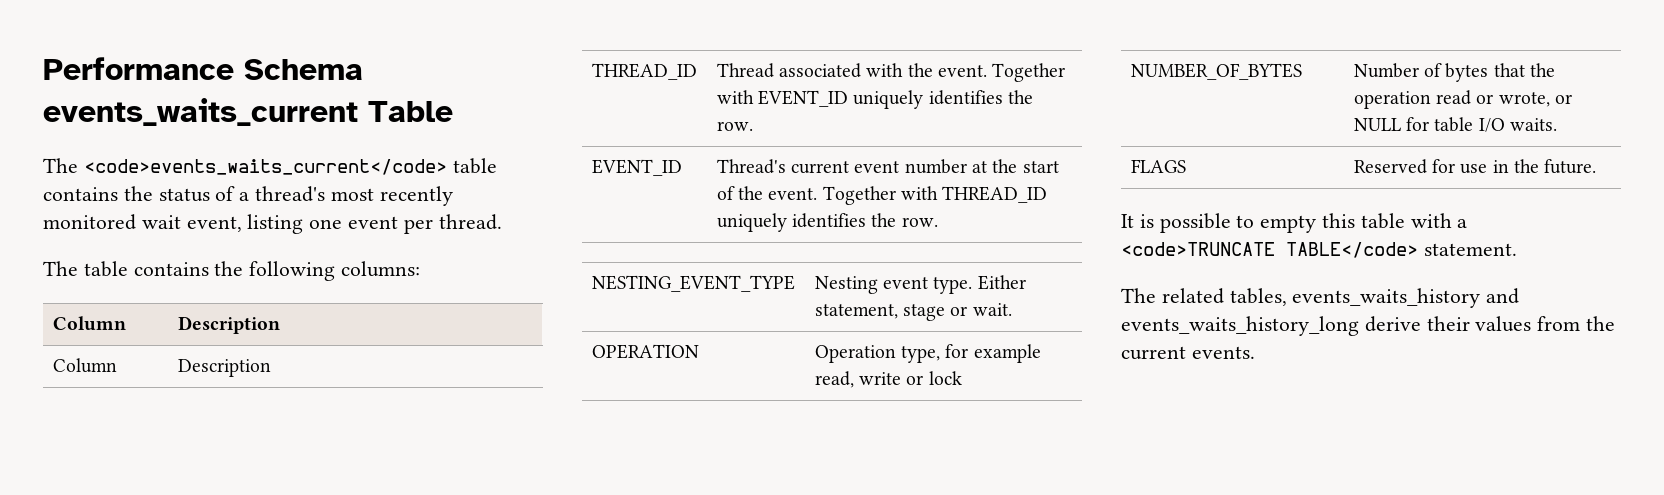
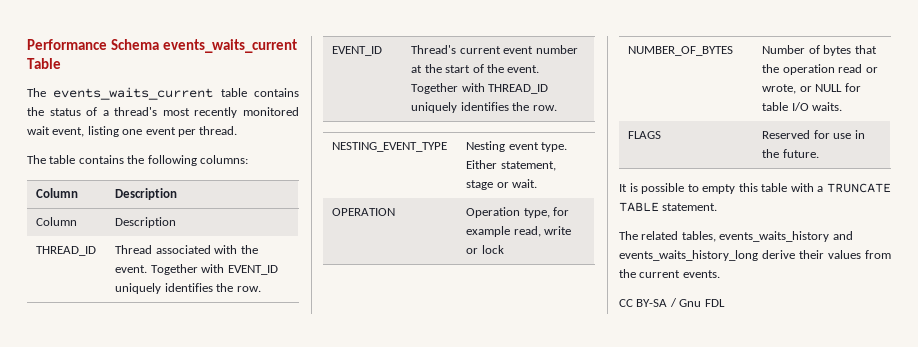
[83,159,447,175] <code>events_waits_current</code> -> [53,87,214,100] events_waits_current
[1121,242,1418,258] <code>TRUNCATE TABLE</code> -> [827,183,891,193] [619,202,659,212] TRUNCATE TABLE
(1255, 352) none -> [619,298,725,307] // CC BY-SA / Gnu FDL

